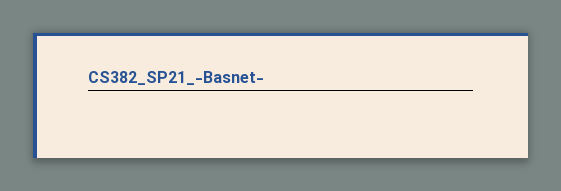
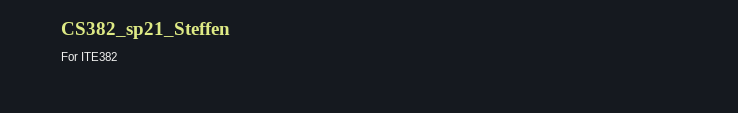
[88,71,264,85] CS382_SP21_-Basnet- -> [61,22,230,39] [61,52,118,61] CS382_sp21_Steffen // For ITE382

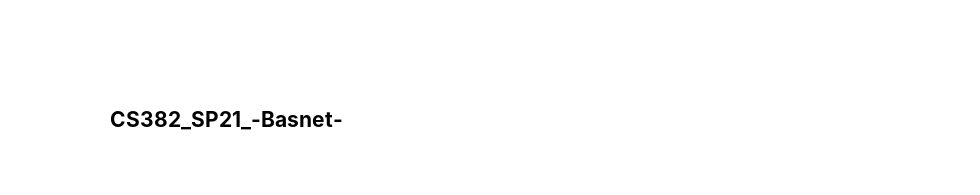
[61,22,230,39] [61,52,118,61] CS382_sp21_Steffen // For ITE382 -> [110,111,343,130] CS382_SP21_-Basnet-

